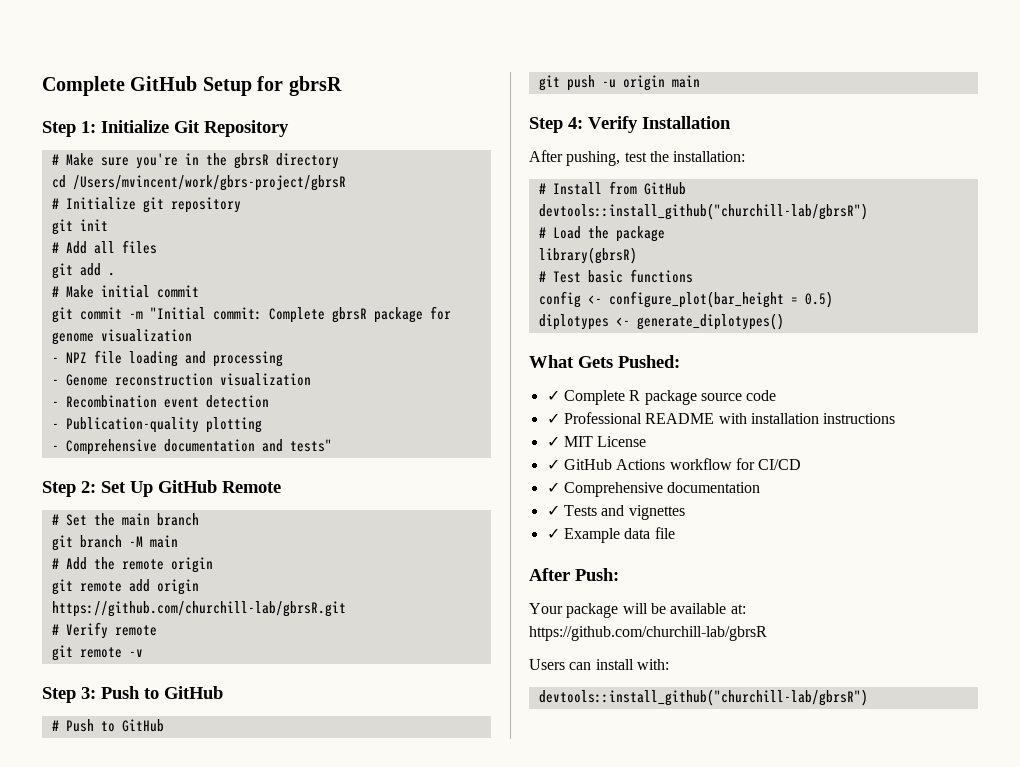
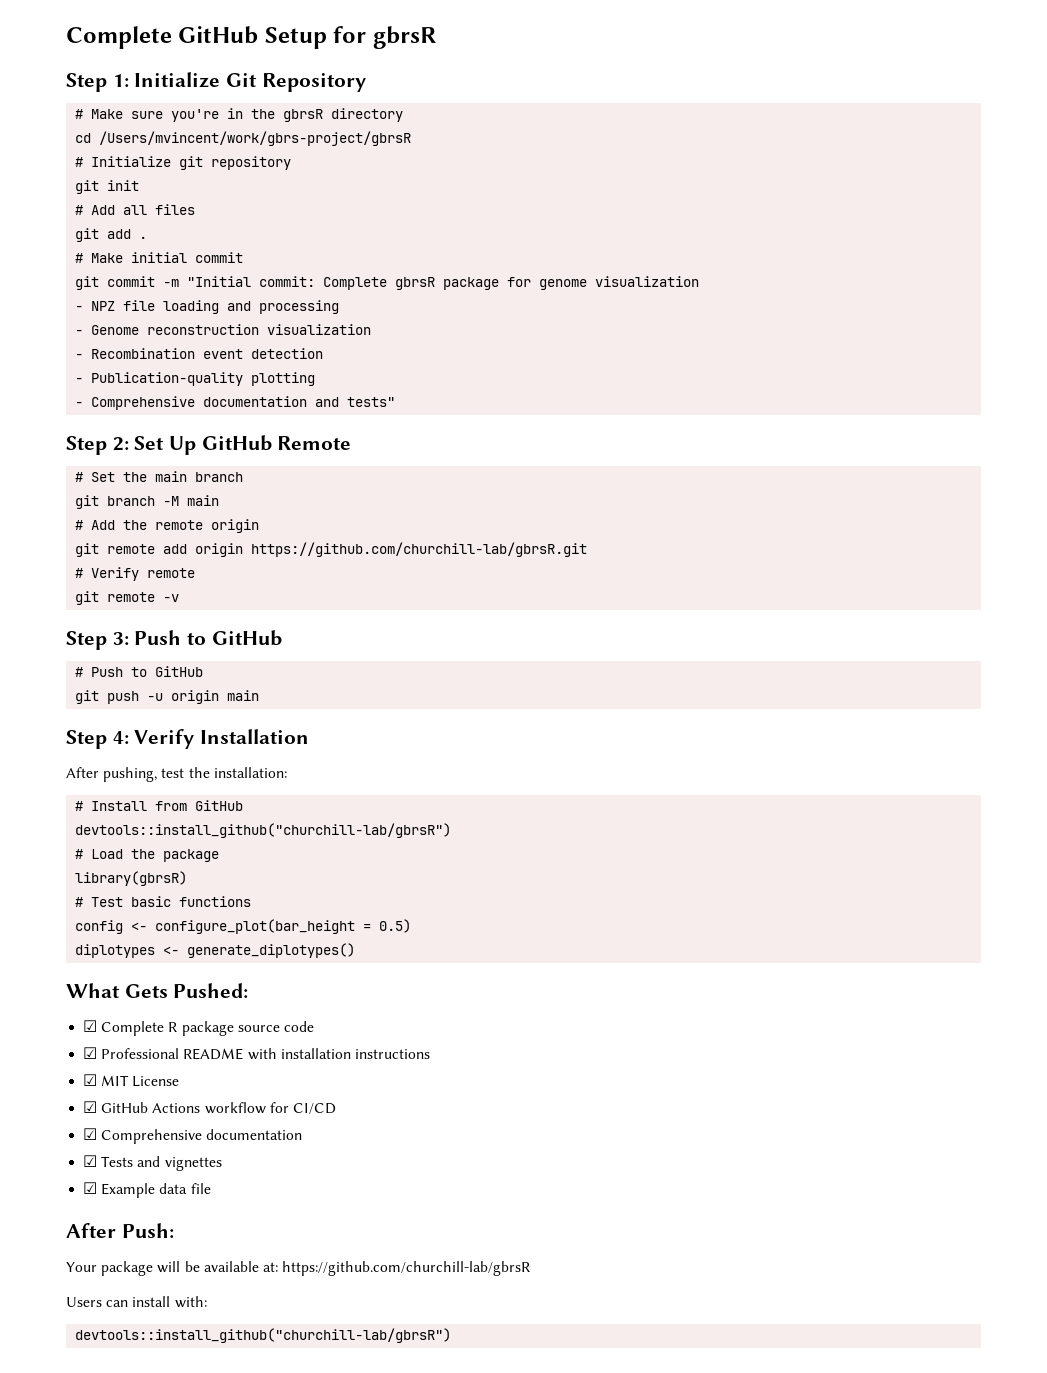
[546,390,560,401] ✓ -> [83,1020,98,1032] ☑
[546,413,560,424] ✓ -> [83,1047,98,1059] ☑
[546,436,560,447] ✓ -> [83,1074,98,1086] ☑
[546,459,560,470] ✓ -> [83,1101,98,1113] ☑
[546,482,560,493] ✓ -> [83,1128,98,1140] ☑
[546,505,560,516] ✓ -> [83,1155,98,1167] ☑
[546,528,560,539] ✓ -> [83,1182,98,1194] ☑

